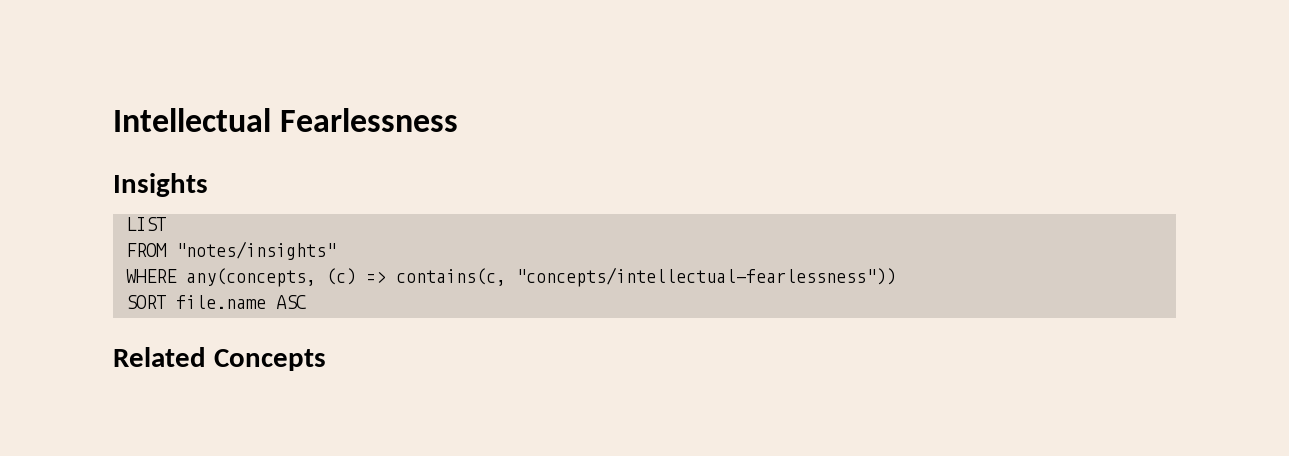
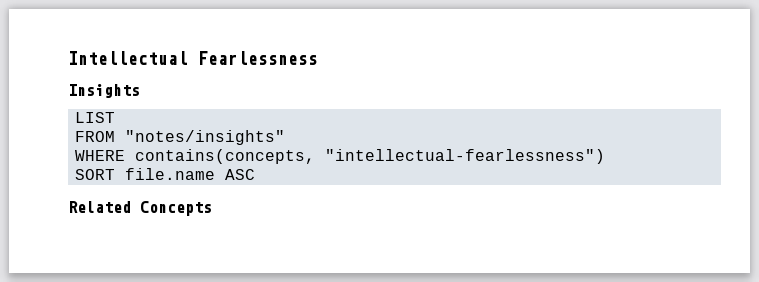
[185,267,896,287] any(concepts, (c) => contains(c, "concepts/intellectual-fearlessness")) -> [134,149,605,164] contains(concepts, "intellectual-fearlessness")

